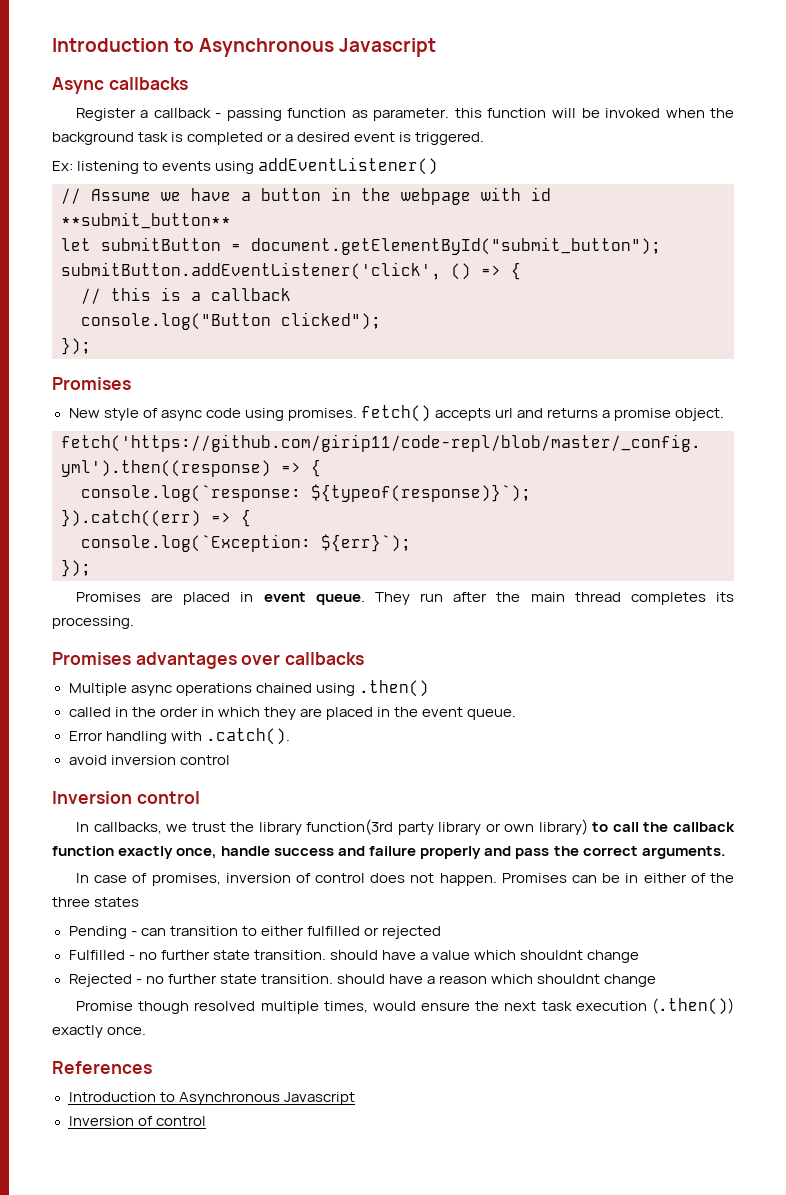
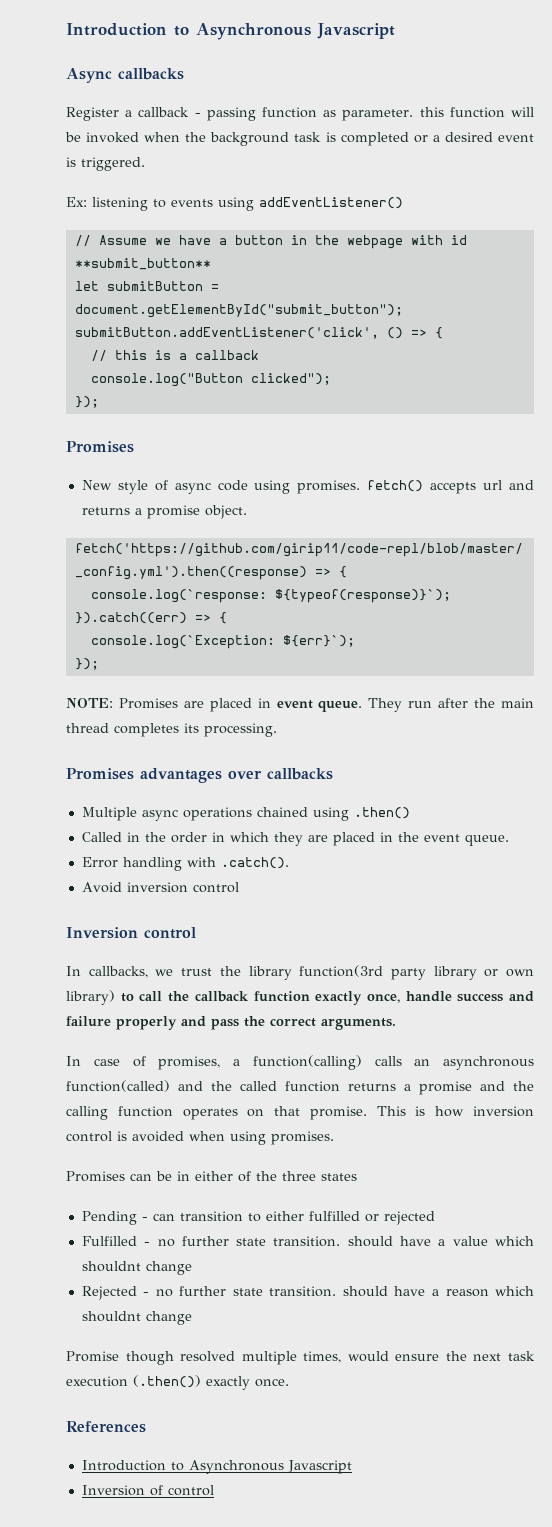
(91, 568) none -> [66,698,113,708] NOTE:
[68,707,111,717] called -> [81,832,122,842] Called
[68,755,107,765] avoid -> [81,882,122,893] Avoid
[225,873,497,886] inversion of control does not happen. -> [233,1055,534,1070] [66,1080,534,1095] [66,1106,534,1120] [66,1131,334,1145] a function(calling) calls an asynchronous function(called) and the called function returns a promise and the calling function operates on that promise. This is how inversion control is avoided when using promises. //

